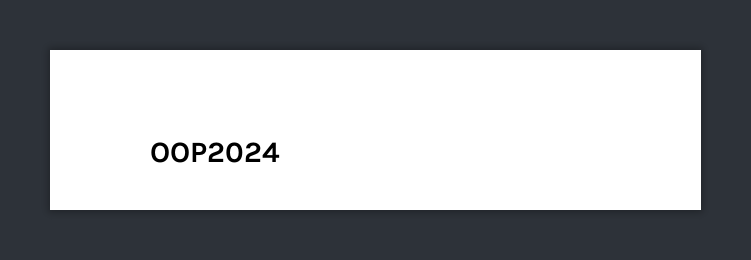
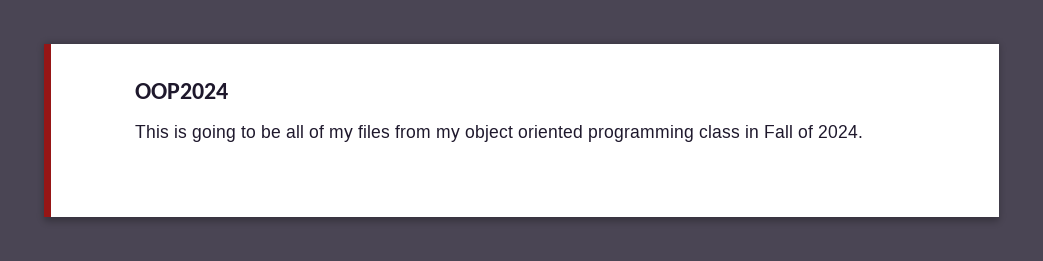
(280, 152) none -> [135,125,863,142] // This is going to be all of my files from my object oriented programming class in Fall of 2024.

